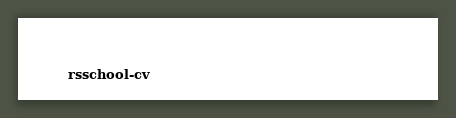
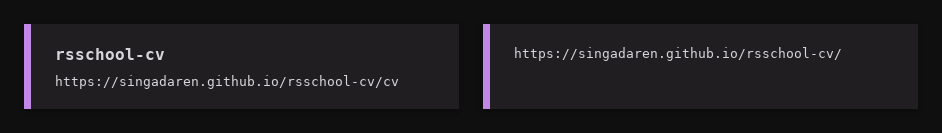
(150, 74) none -> [55,75,399,89] [514,47,842,61] // https://singadaren.github.io/rsschool-cv/cv https://singadaren.github.io/rsschool-cv/

